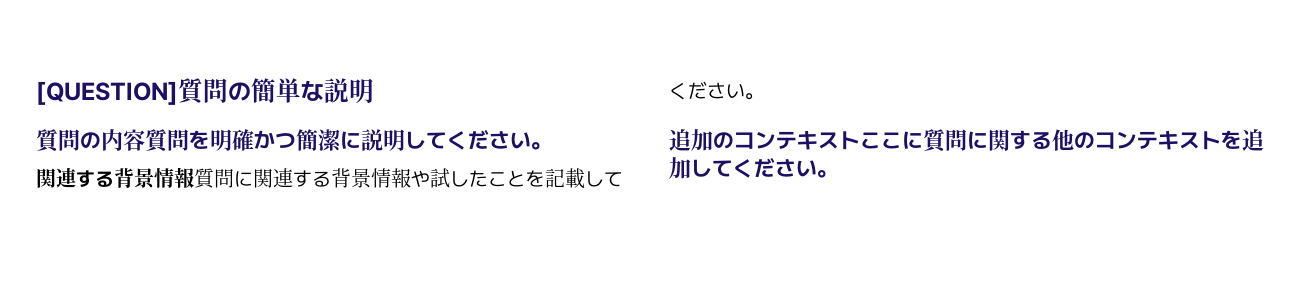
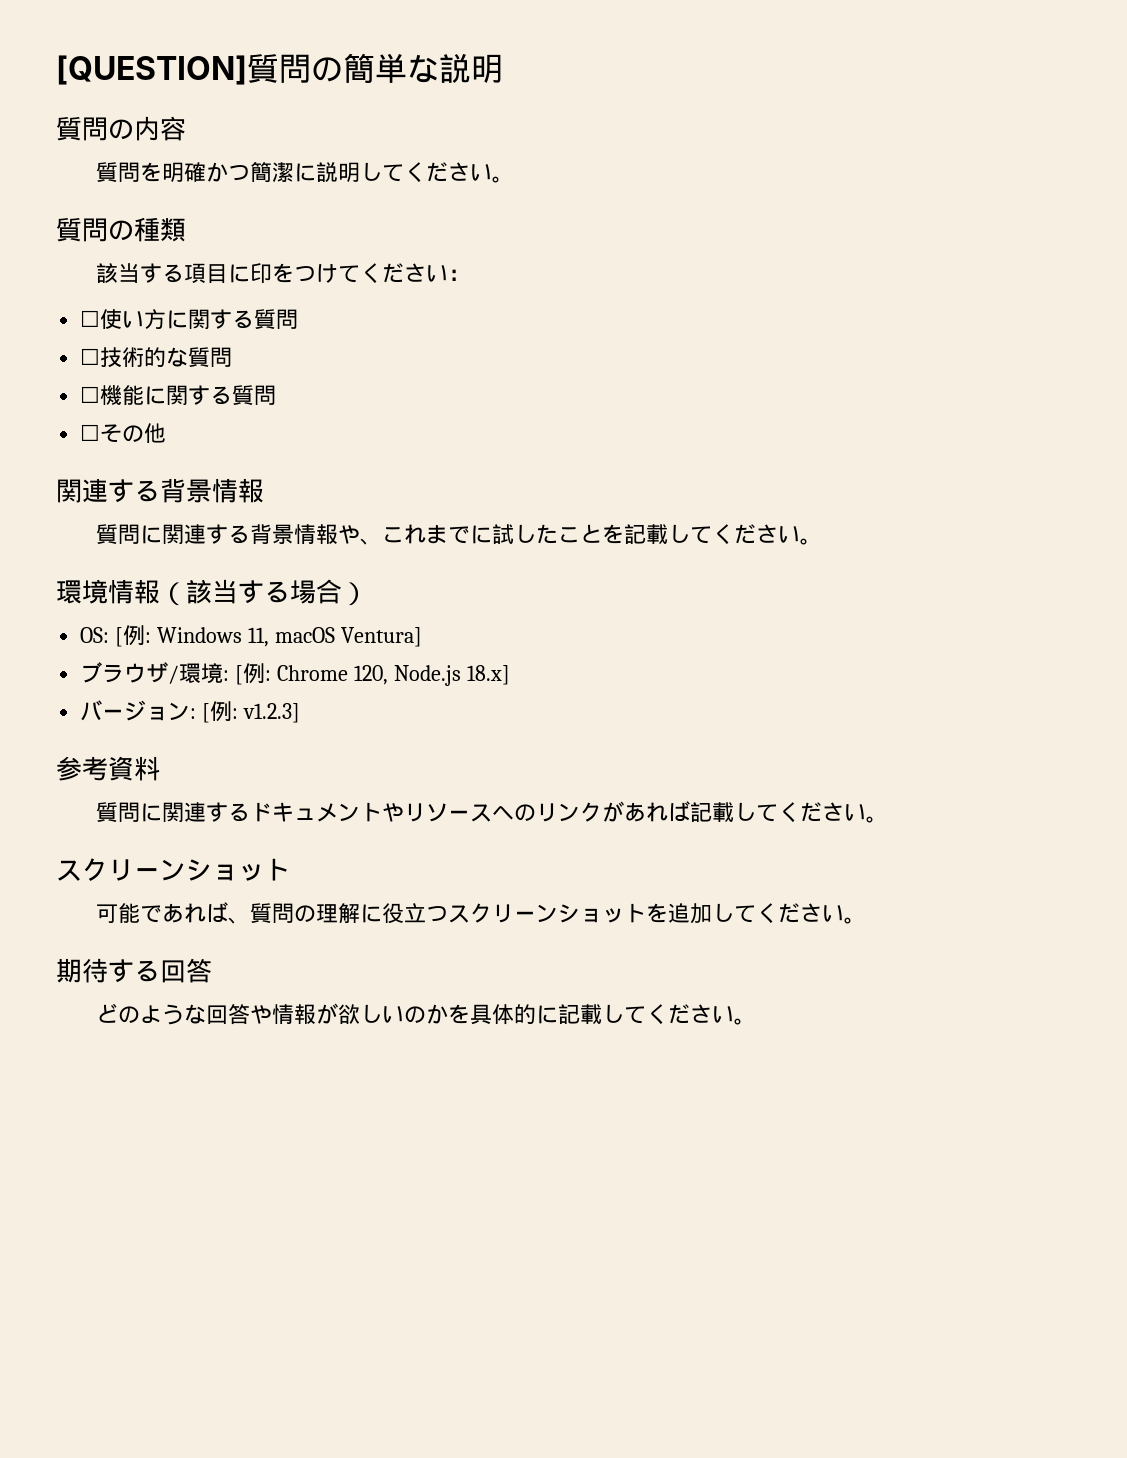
(145, 140) none -> (186, 128) //
[36,167,194,189] // 関連する背景情報 -> [56,217,186,242] [96,263,471,284] [80,309,299,330] [80,347,233,368] [80,385,277,406] [80,423,167,443] [56,478,264,503] // 質問の種類 // 該当する項目に印をつけてください： // ☐使い方に関する質問 // ☐技術的な質問 // ☐機能に関する質問 // ☐その他 // 関連する背景情報 //
(430, 178) none -> [360,524,493,545] 、これまでに
[669,129,1200,153] 追加のコンテキストここに質問に関する他のコンテキス -> [56,579,368,606] [80,625,422,647] [80,662,510,686] [80,700,301,723] [56,756,160,781] [96,801,889,823] [56,858,290,881] [96,902,625,924] 環境情報（該当する場合） // OS: [例: Windows 11, macOS Ventura] // ブラウザ/環境: [例: Chrome 120, Node.js 18.x] // バージョン: [例: v1.2.3] // 参考資料 // 質問に関連するドキュメントやリソースへのリンクがあれば記載してください。 // スクリーンショット // 可能であれば、質問の理解に役立つスクリーンショッ
(838, 174) none -> [56,958,212,983] [96,1003,757,1025] // 期待する回答 // どのような回答や情報が欲しいのかを具体的に記載してください。

